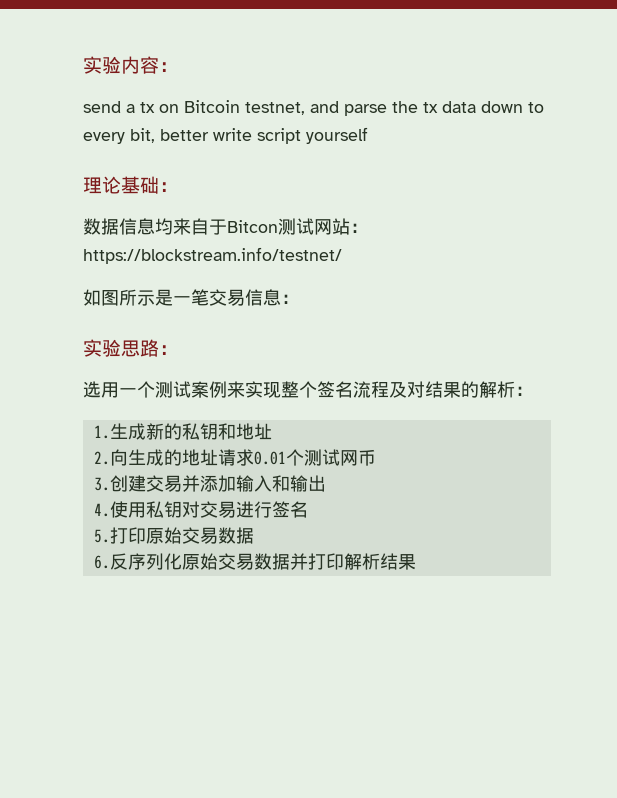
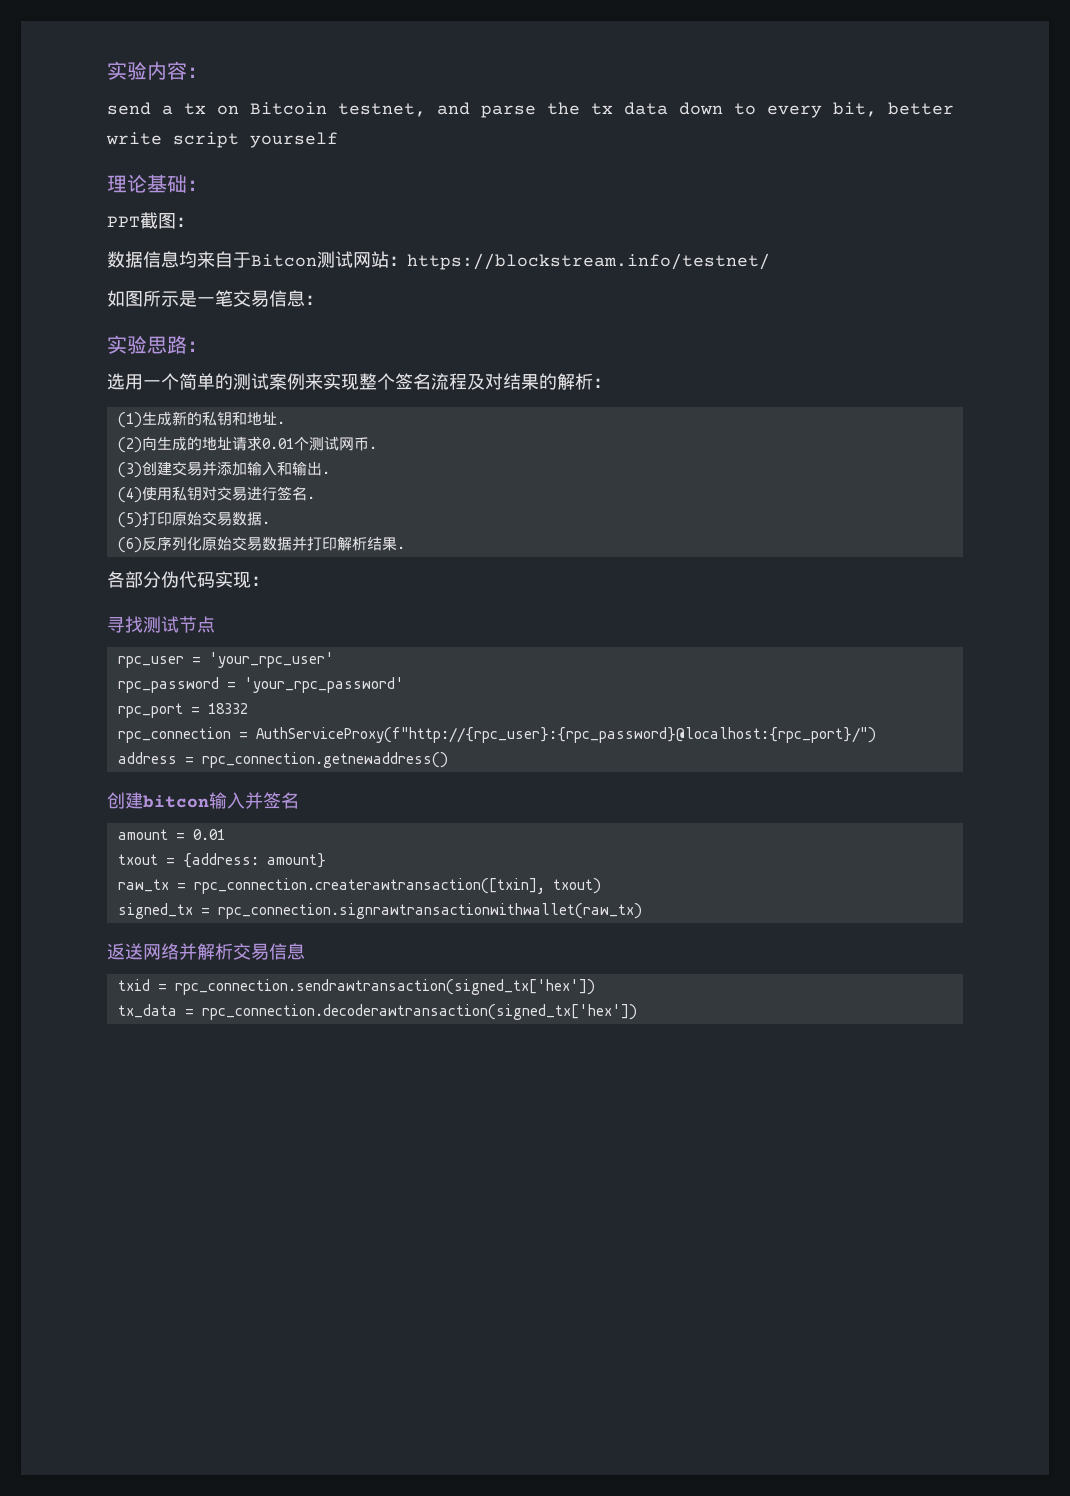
(178, 187) none -> [107,212,194,229] // PPT截图：
(155, 389) none -> [179,373,233,390] 简单的
[93,425,110,439] 1. -> [117,412,142,428] (1)
[93,451,110,465] // 2. -> [276,421,285,424] [117,437,142,453] . // (2)
[93,477,110,491] // 3. -> [368,446,377,449] [117,462,142,478] . // (3)
[93,503,110,517] // 4. -> [321,471,330,474] [117,487,142,503] . // (4)
[93,529,110,543] // 5. -> [306,496,315,499] [117,512,142,528] . // (5)
[93,555,110,569] // 6. -> [261,521,270,524] [117,537,142,553] . // (6)
(416, 562) none -> [396,546,405,549] [107,571,269,588] [107,616,215,633] [117,652,334,668] [117,677,404,693] [117,703,248,718] [117,727,876,743] [117,752,448,768] [107,792,299,809] [117,829,225,840] [117,853,326,868] [117,878,601,894] [117,903,642,919] [107,943,305,960] [117,979,595,995] [117,1004,637,1020] . // 各部分伪代码实现： // 寻找测试节点 // rpc_user = 'your_rpc_user' // rpc_password = 'your_rpc_password' // rpc_port = 18332 // rpc_connection = AuthServiceProxy(f"http://{rpc_user}:{rpc_password}@localhost:{rpc_port}/") // address = rpc_connection.getnewaddress() // 创建bitcon输入并签名 // amount = 0.01 // txout = {address: amount} // raw_tx = rpc_connection.createrawtransaction([txin], txout) // signed_tx = rpc_connection.signrawtransactionwithwallet(raw_tx) // 返送网络并解析交易信息 // txid = rpc_connection.sendrawtransaction(signed_tx['hex']) // tx_data = rpc_connection.decoderawtransaction(signed_tx['hex'])

